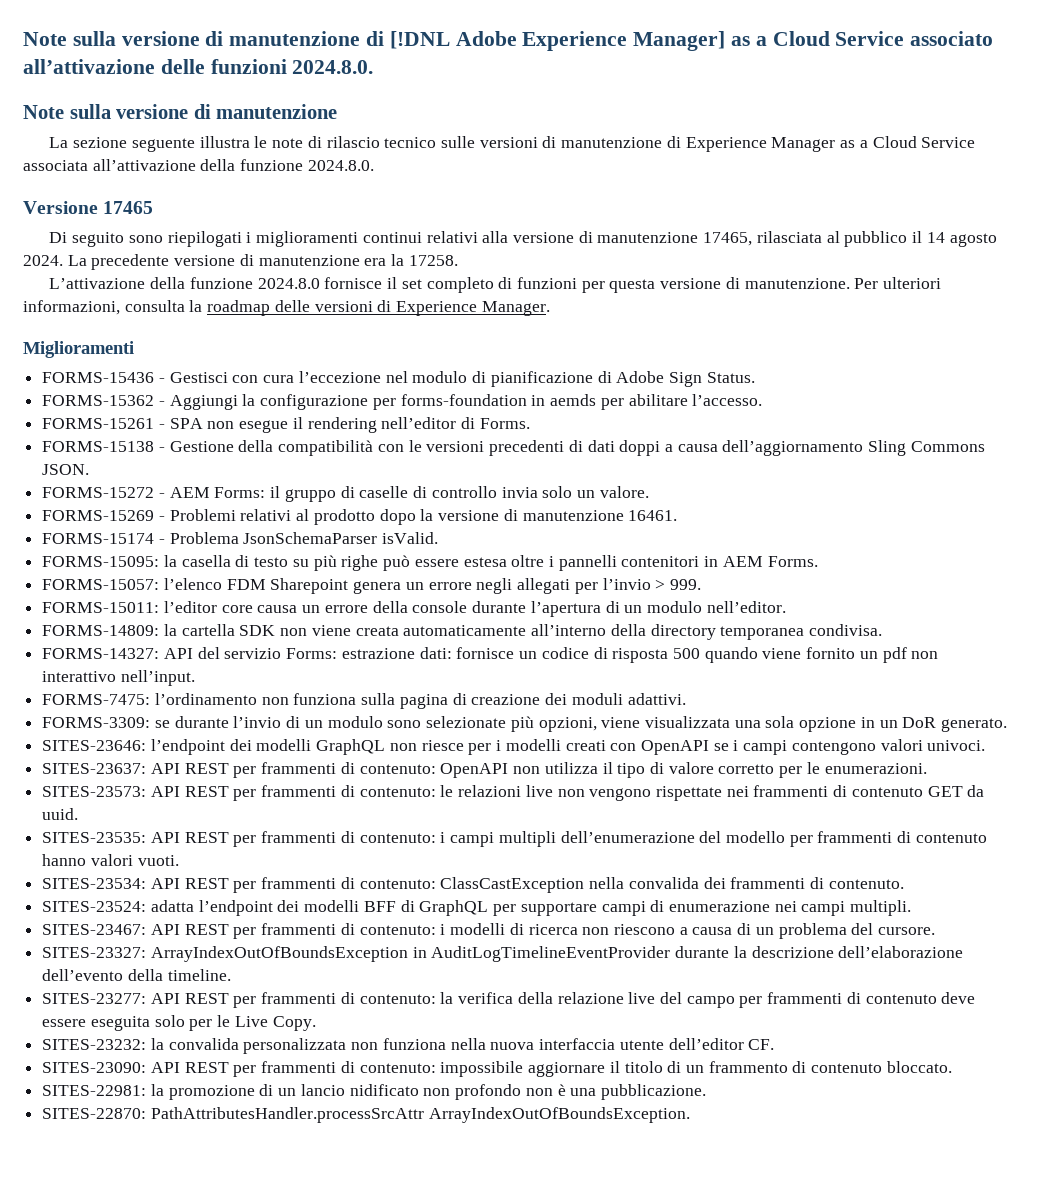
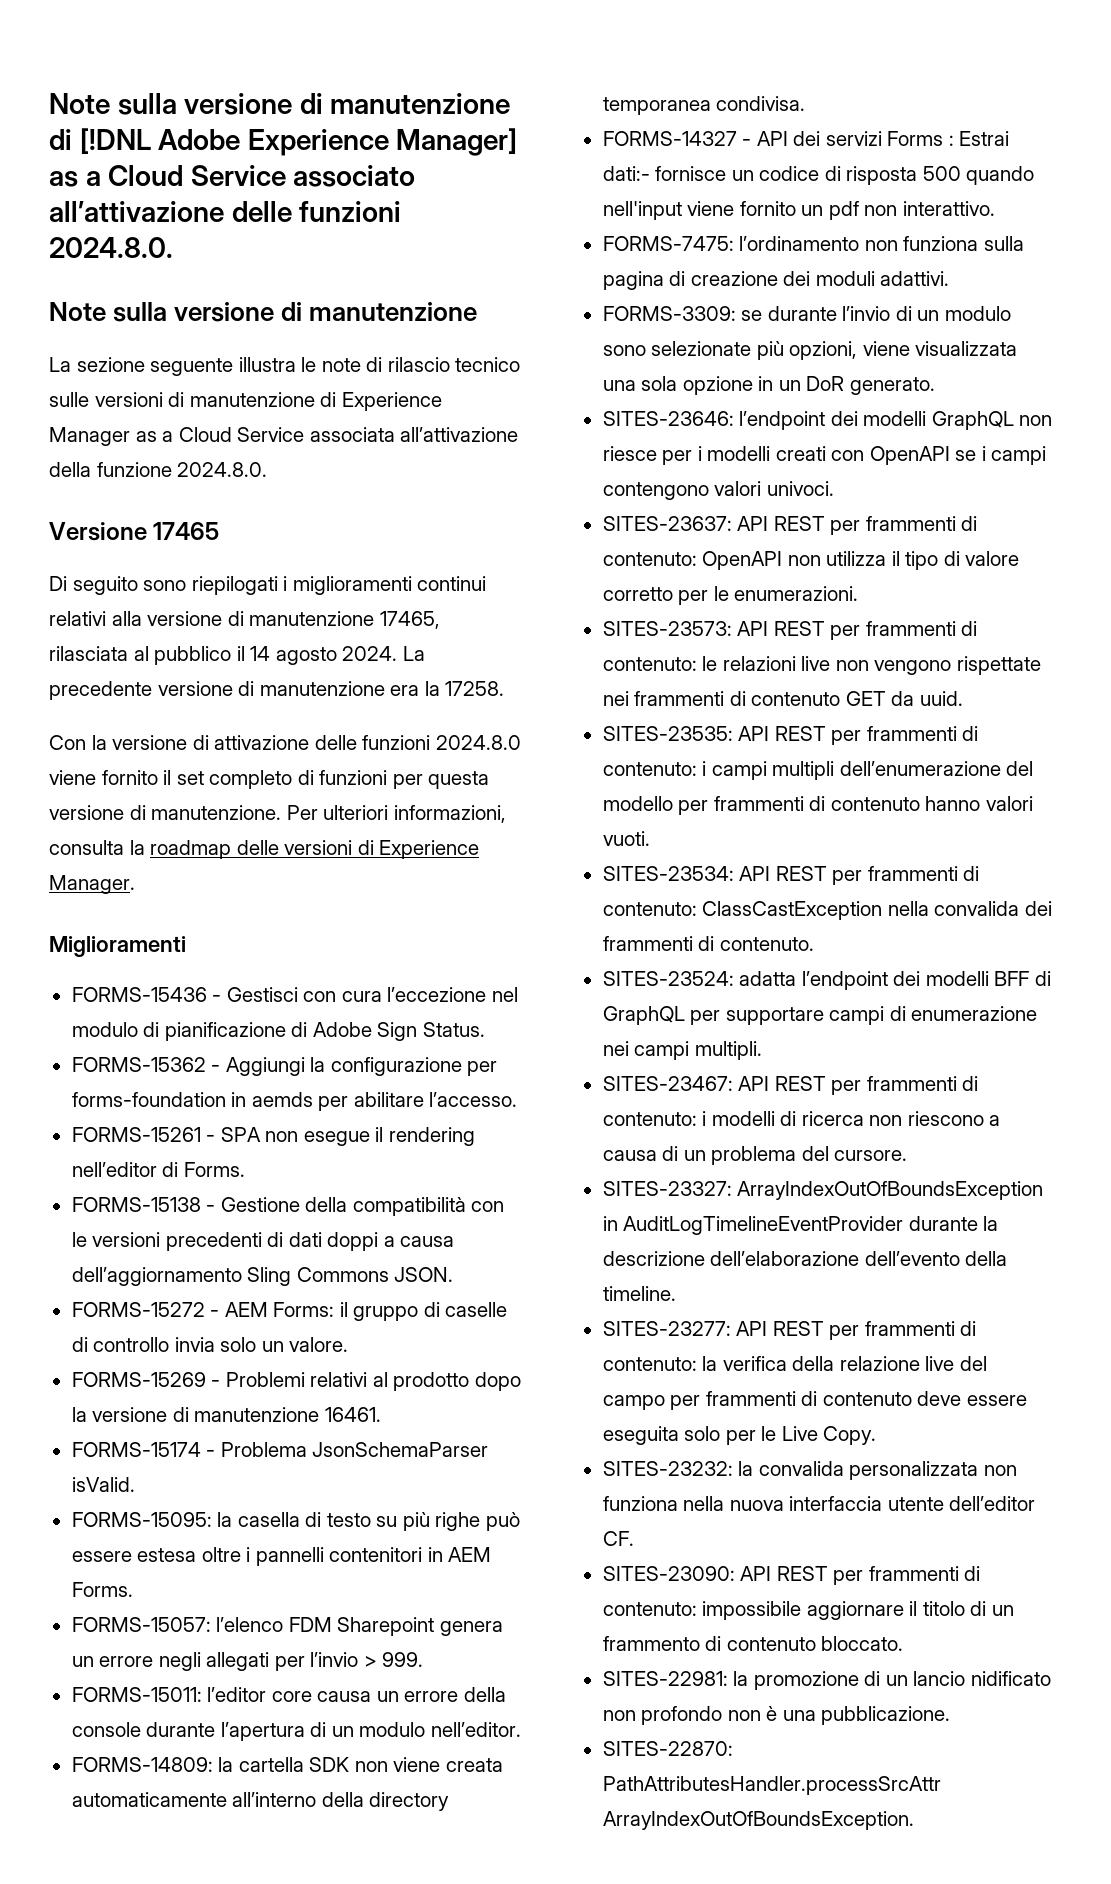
[49,277,383,289] L’attivazione della funzione 2024.8.0 fornisce -> [49,735,521,750] [49,770,158,785] Con la versione di attivazione delle funzioni 2024.8.0 viene fornito
[42,647,452,659] FORMS-14327: API del servizio Forms: estrazione dati: -> [602,131,1010,146] [602,166,650,181] FORMS-14327 - API dei servizi Forms : Estrai dati:-
(758, 655) none -> [602,201,682,220] nell'input
[42,670,195,686] interattivo nell’input. -> [902,201,995,216] interattivo.

